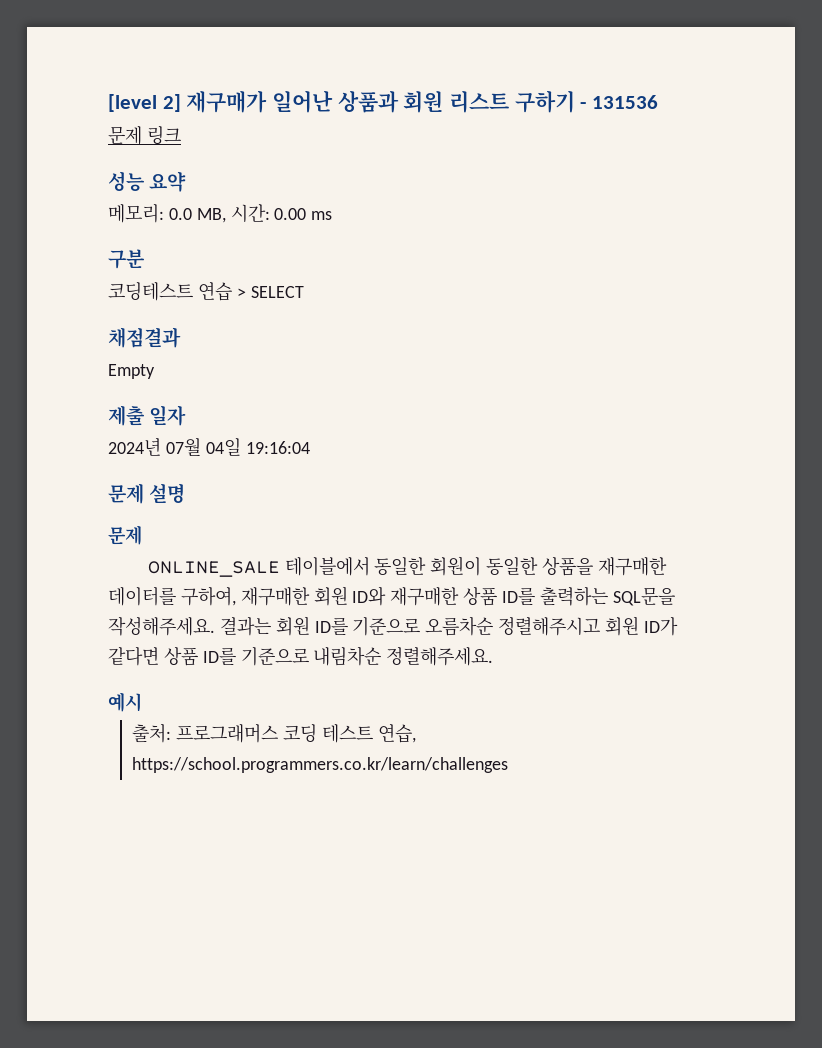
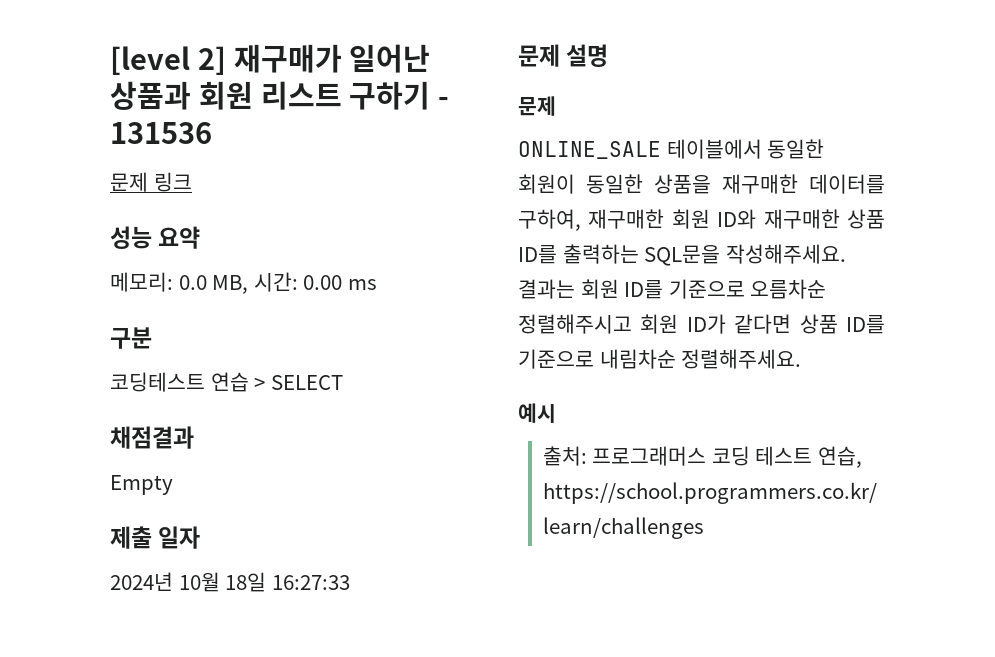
[165,438,310,456] 07월 04일 19:16:04 -> [178,572,350,592] 10월 18일 16:27:33

